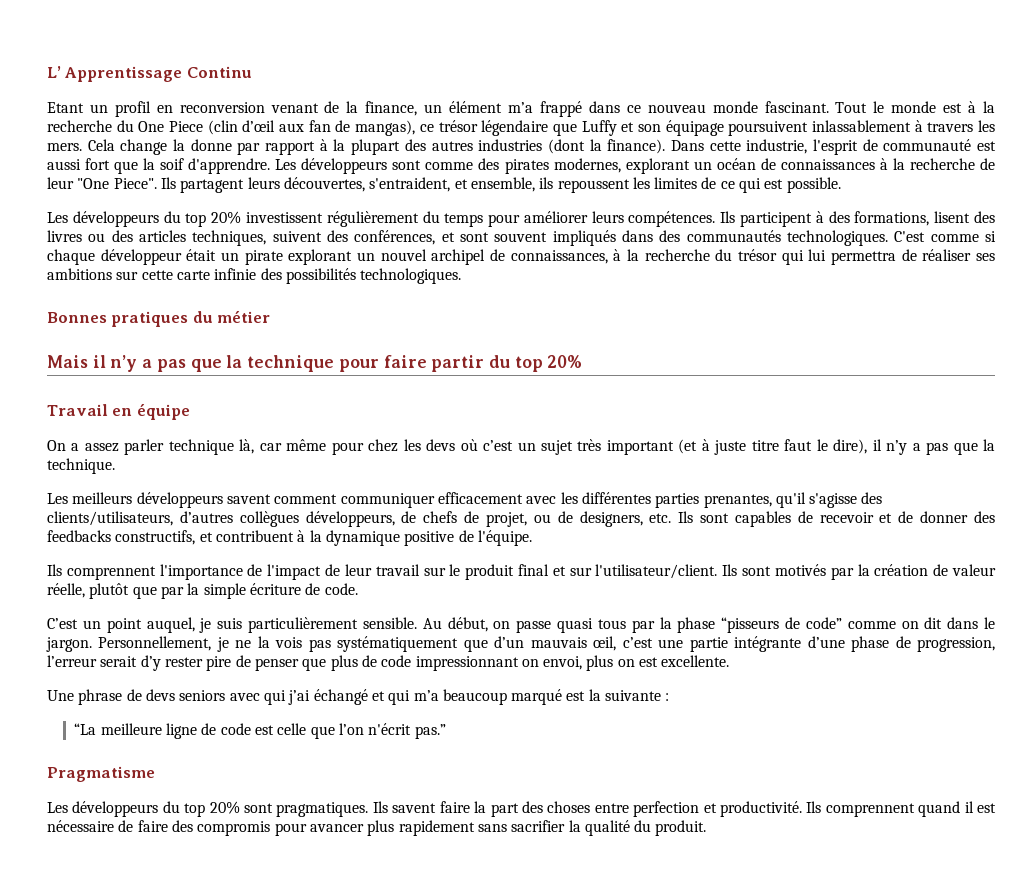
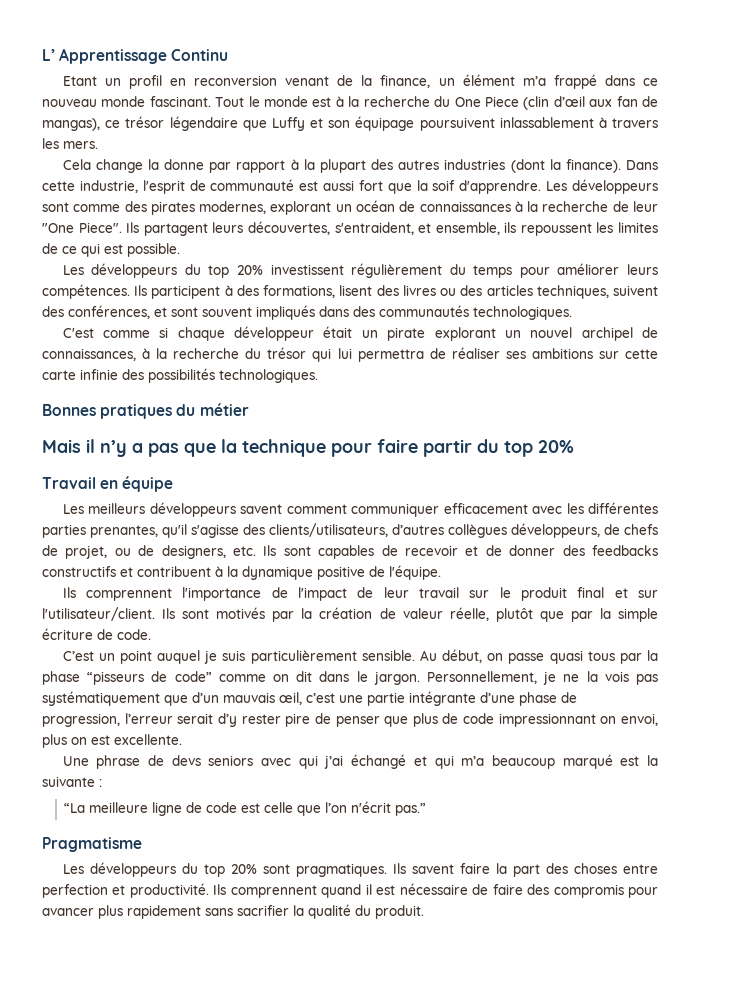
(82, 147) none -> (98, 145) //
(888, 238) none -> (572, 313) //
[47,439,996,455] [47,458,115,474] // On a assez parler technique là, car même pour chez les devs où c’est un sujet très important (et à juste titre faut le dire), il n’y a pas que la technique. -> (174, 484) none
[115,530,196,545] constructifs, -> [42,566,116,577] constructifs
[146,617,195,633] auquel, -> [157,650,201,664] auquel

